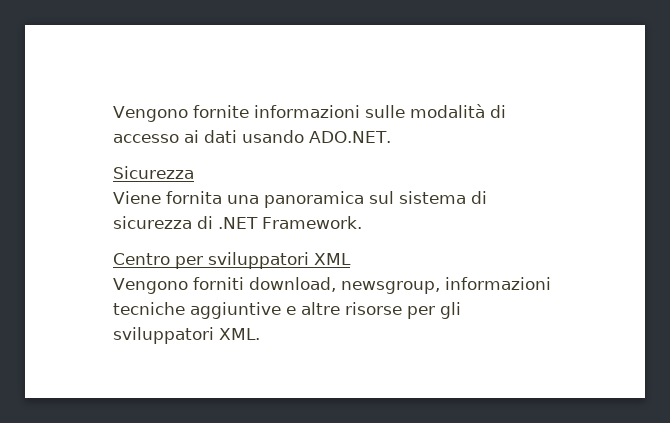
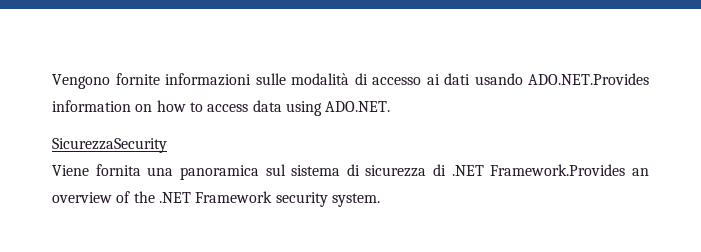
(304, 136) none -> [528,73,649,85] [52,100,322,116] ADO.NET.Provides information on how to access data using
[113,166,194,179] Sicurezza -> [52,138,167,153] SicurezzaSecurity
[262,216,362,229] [113,252,351,269] [113,277,551,294] [113,302,461,319] [113,327,260,344] Framework. // Centro per sviluppatori XML // Vengono forniti download, newsgroup, informazioni tecniche aggiuntive e altre risorse per gli sviluppatori XML. -> [490,164,649,176] [52,191,380,207] Framework.Provides an overview of the .NET Framework security system.

